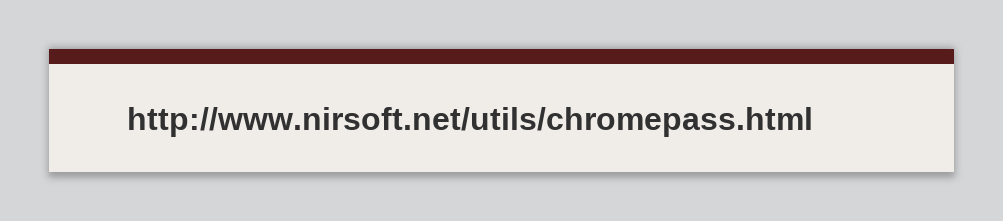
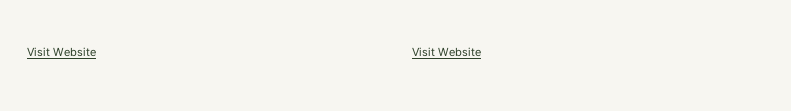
[127,107,813,137] http://www.nirsoft.net/utils/chromepass.html -> [27,47,97,57] [412,47,482,57] Visit Website // Visit Website

